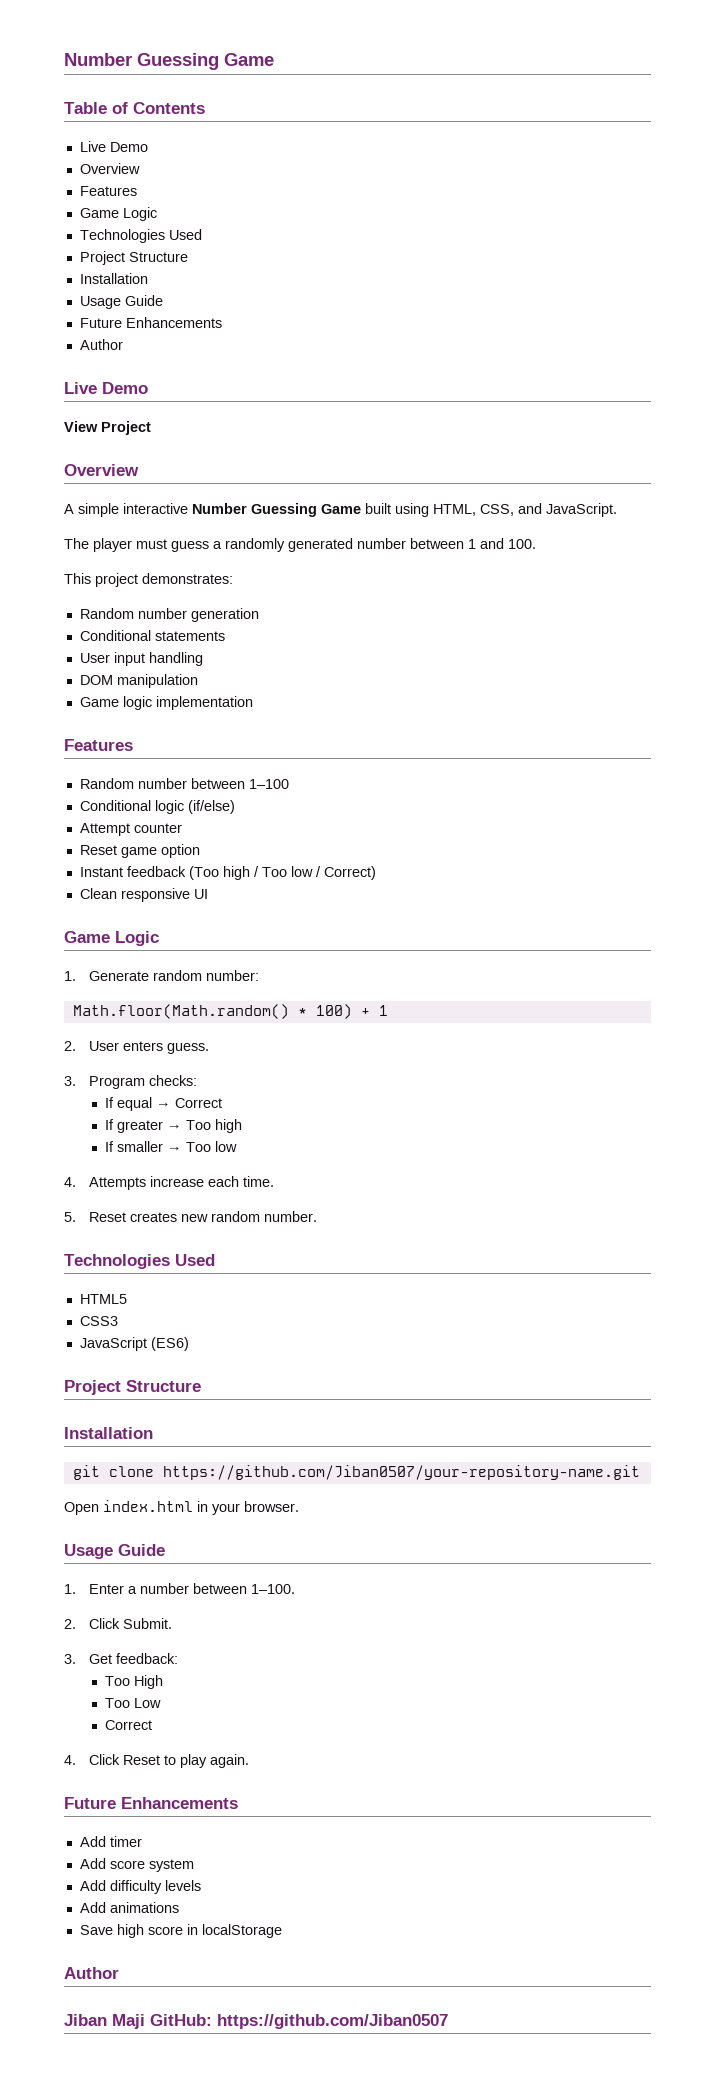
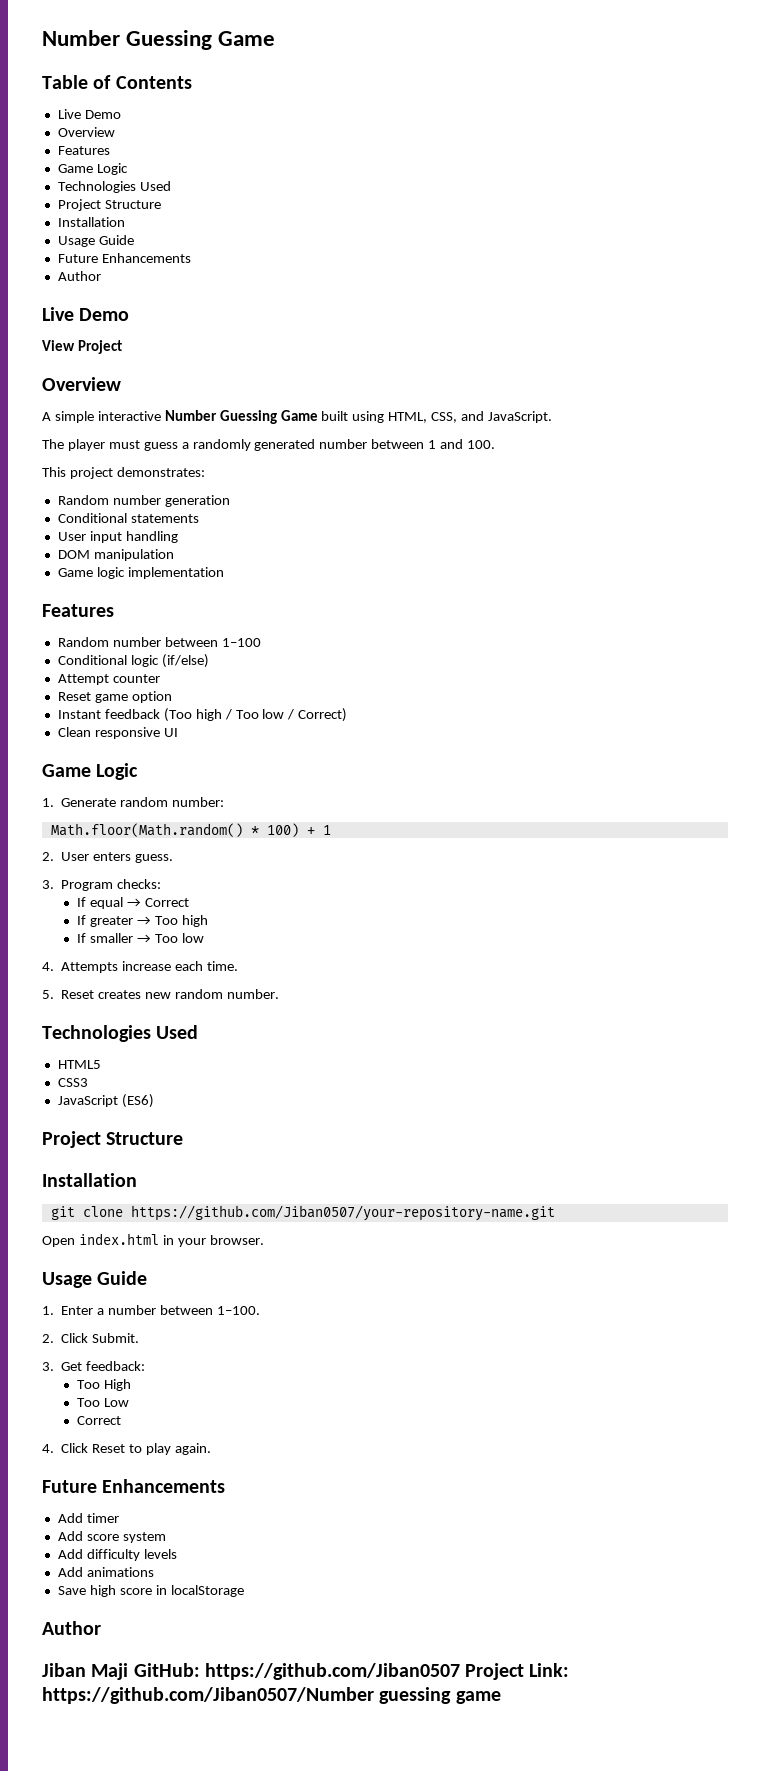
(448, 2021) none -> [465,1663,570,1680] [42,1687,501,1704] Project Link: https://github.com/Jiban0507/Number guessing game

